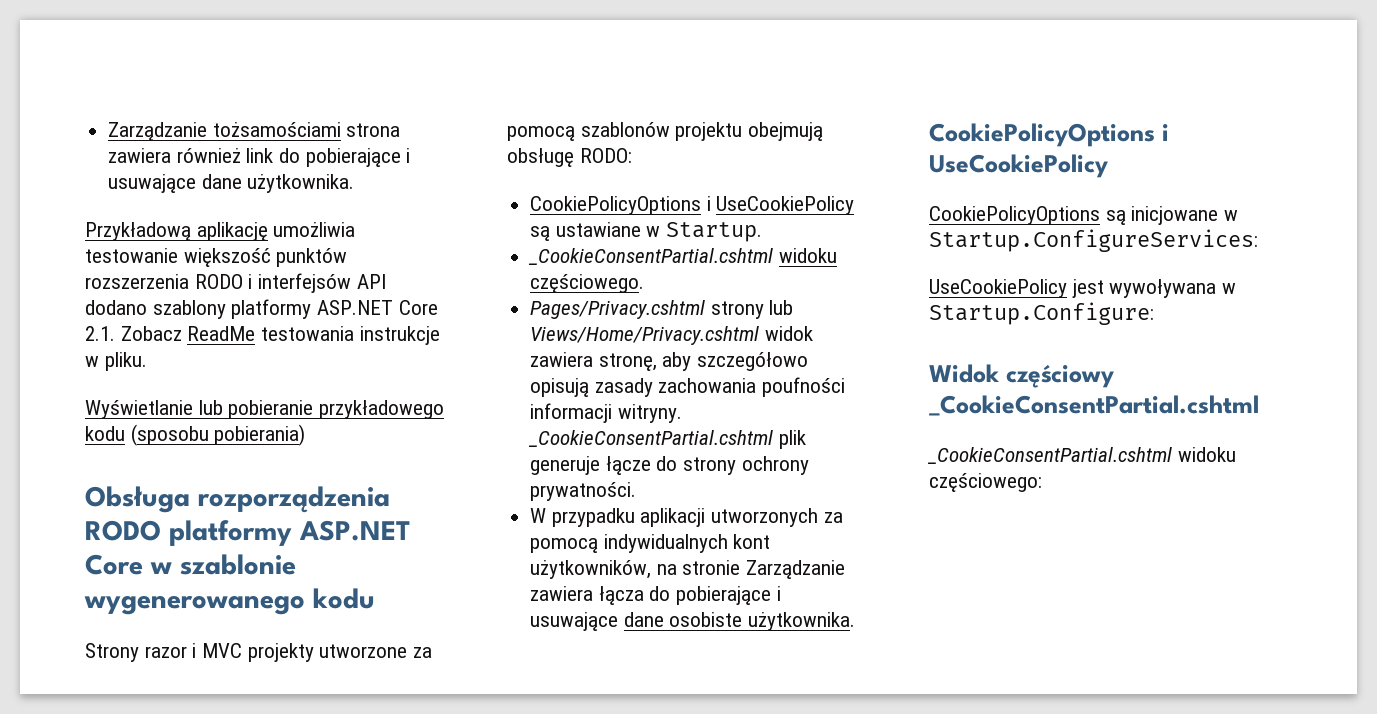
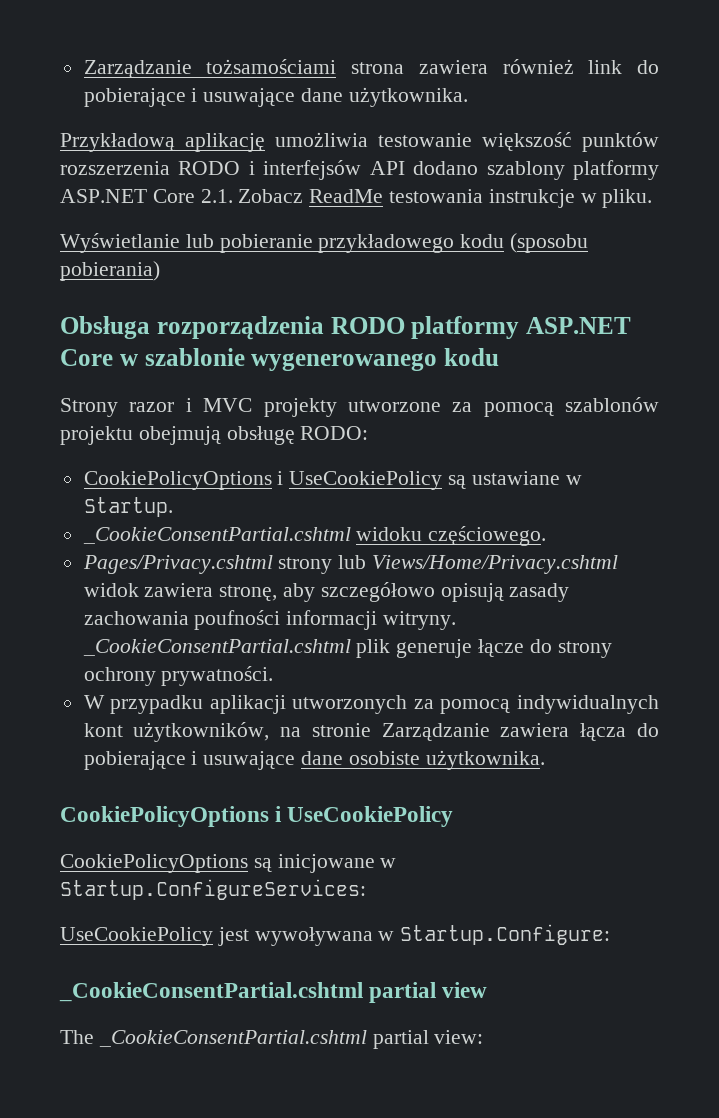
[929,364,1114,388] [929,395,1259,416] [927,447,1236,464] [929,473,1042,492] Widok częściowy _CookieConsentPartial.cshtml // _CookieConsentPartial.cshtml widoku częściowego: -> [59,982,488,1003] [60,1030,484,1049] _CookieConsentPartial.cshtml partial view // The _CookieConsentPartial.cshtml partial view:

